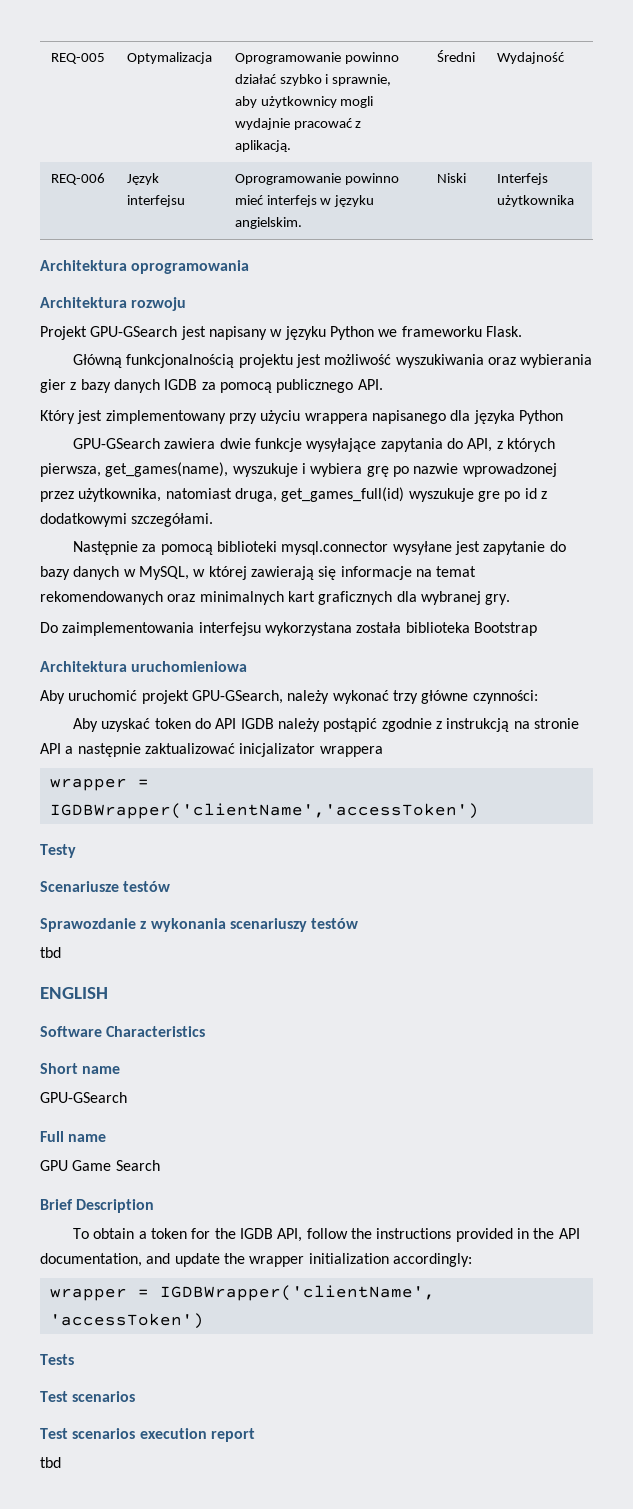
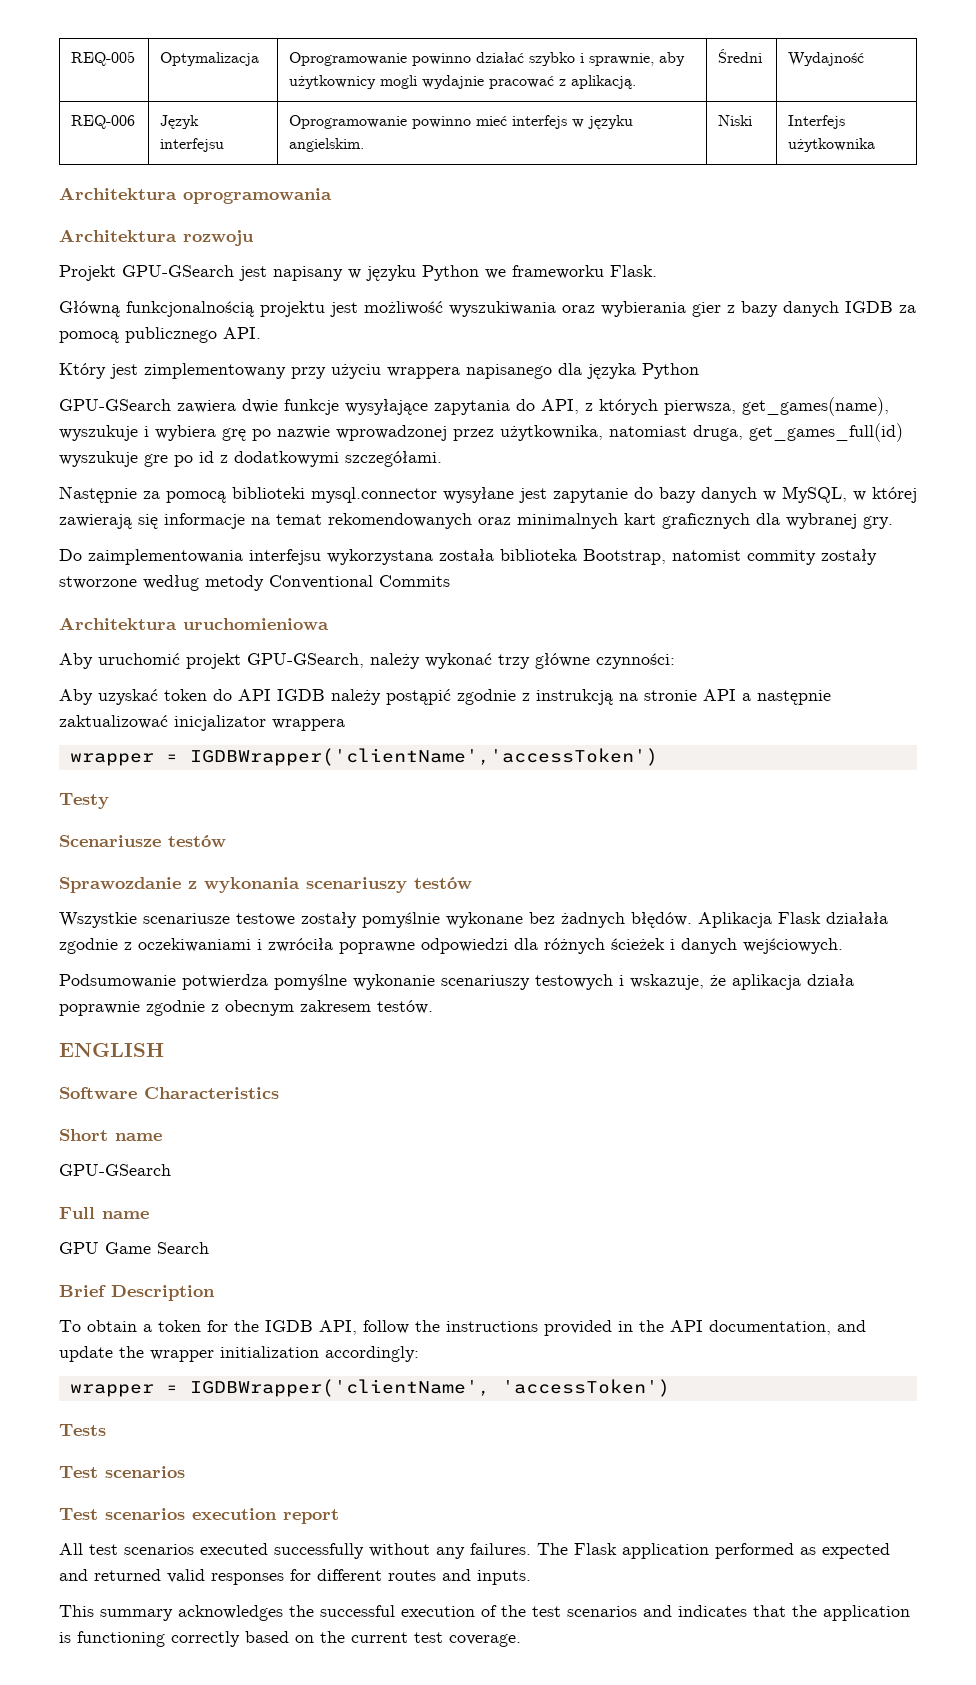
[473,622,537,636] Bootstrap -> [583,549,877,565] [59,575,450,591] Bootstrap, natomist commity zostały stworzone według metody Conventional Commits
[40,947,61,958] tbd -> [59,912,888,928] [59,938,843,954] [59,974,854,990] [59,1000,433,1016] Wszystkie scenariusze testowe zostały pomyślnie wykonane bez żadnych błędów. Aplikacja Flask działała zgodnie z oczekiwaniami i zwróciła poprawne odpowiedzi dla różnych ścieżek i danych wejściowych. // Podsumowanie potwierdza pomyślne wykonanie scenariuszy testowych i wskazuje, że aplikacja działa poprawnie zgodnie z obecnym zakresem testów.
[40,1457,61,1468] tbd -> [59,1543,890,1559] [59,1569,531,1585] [59,1605,910,1621] [59,1631,521,1647] All test scenarios executed successfully without any failures. The Flask application performed as expected and returned valid responses for different routes and inputs. // This summary acknowledges the successful execution of the test scenarios and indicates that the application is functioning correctly based on the current test coverage.

